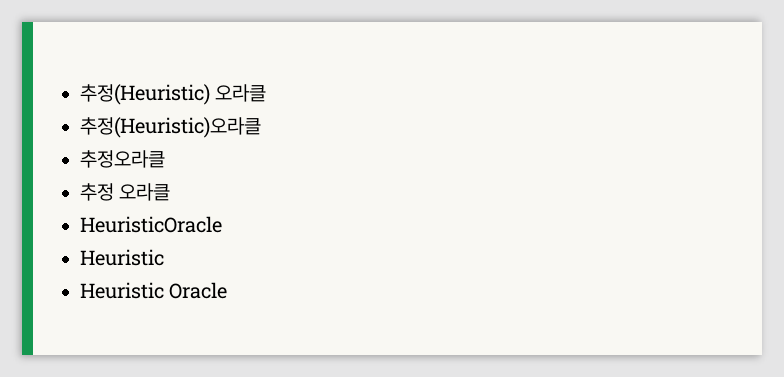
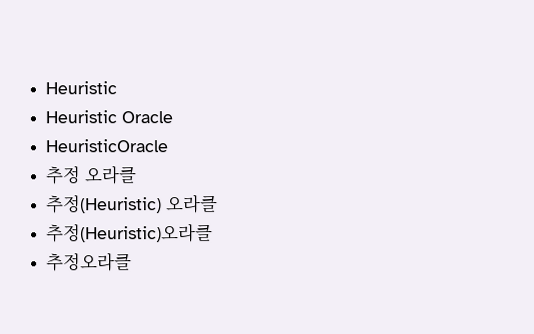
[80,84,267,105] [80,117,261,138] [80,150,165,168] [80,183,171,201] [80,216,222,233] [80,249,164,266] [80,282,228,299] 추정(Heuristic) 오라클 // 추정(Heuristic)오라클 // 추정오라클 // 추정 오라클 // HeuristicOracle // Heuristic // Heuristic Oracle -> [45,81,118,95] [45,110,174,124] [45,139,169,153] [45,166,138,185] [46,195,219,214] [46,224,214,243] [46,253,133,272] Heuristic // Heuristic Oracle // HeuristicOracle // 추정 오라클 // 추정(Heuristic) 오라클 // 추정(Heuristic)오라클 // 추정오라클

